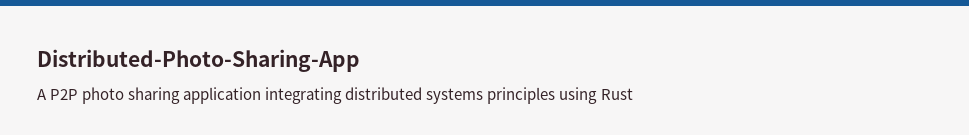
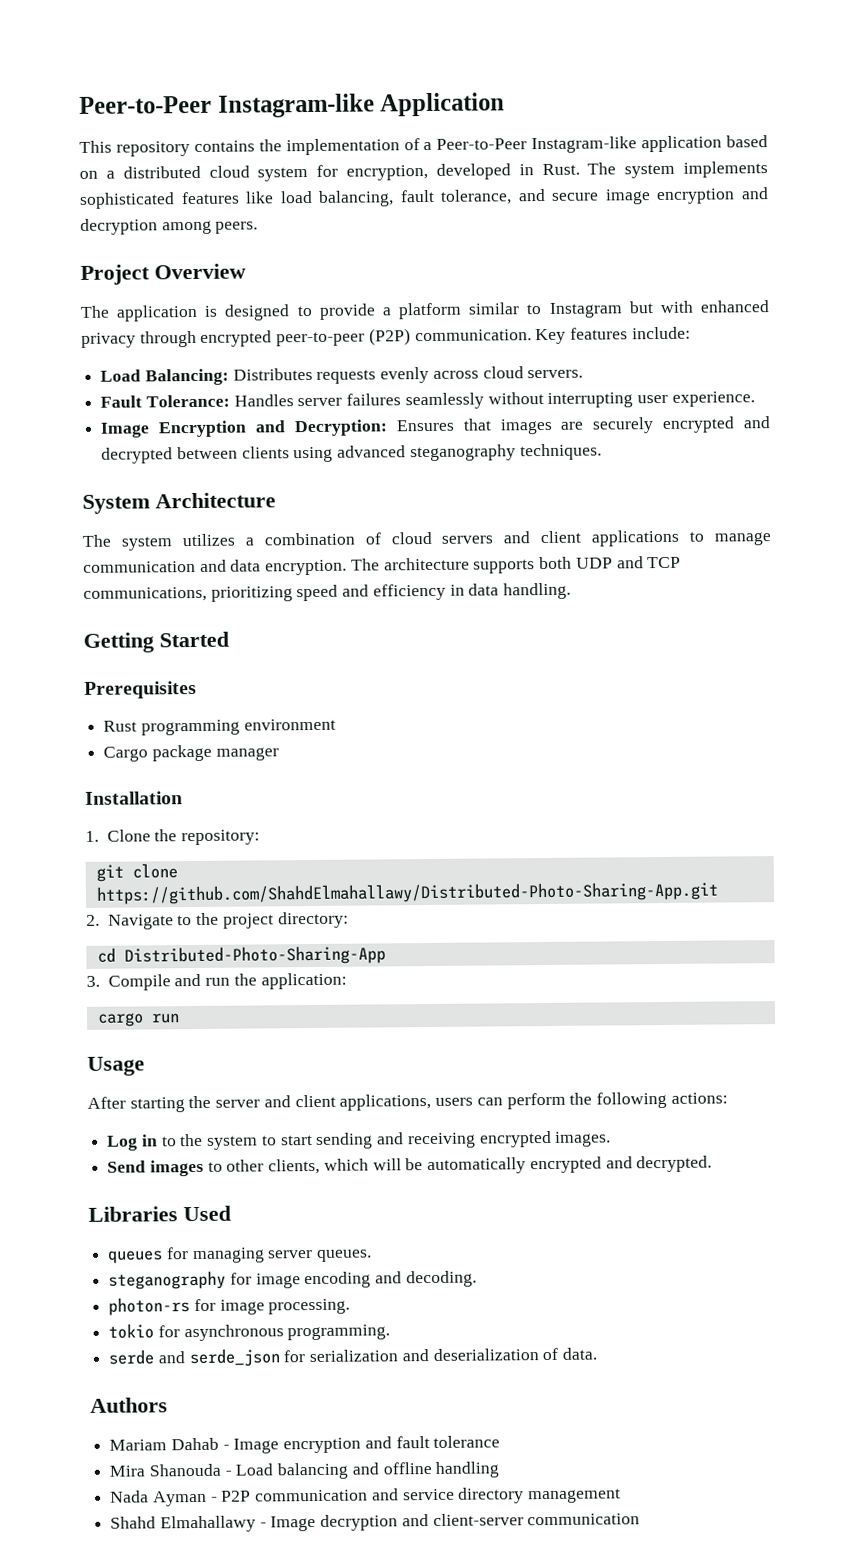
[37,49,360,72] [37,87,633,104] Distributed-Photo-Sharing-App // A P2P photo sharing application integrating distributed systems principles using Rust -> [79,92,506,118] [79,135,768,157] [79,161,768,182] [79,187,769,209] [80,218,259,235] [80,263,246,285] [80,300,769,322] [81,326,691,348] [100,366,584,386] [100,391,755,410] [100,416,770,438] [101,443,602,464] [82,492,276,514] [82,529,771,551] [83,556,682,576] [83,582,572,602] [83,631,229,653] [84,680,197,699] [103,718,336,736] [103,744,279,762] [85,791,183,805] [85,829,261,846] [95,863,178,882] [95,881,719,905] [86,911,349,930] [96,945,386,966] [86,972,347,991] [96,1012,180,1027] [87,1056,145,1076] [87,1091,728,1113] [107,1130,612,1151] [107,1155,713,1177] [88,1205,231,1222] [107,1247,373,1264] [108,1270,477,1290] [108,1297,351,1316] [108,1323,391,1342] [108,1347,598,1368] [90,1397,168,1413] [109,1435,501,1454] [109,1461,500,1480] [110,1487,622,1507] [110,1513,641,1533] Peer-to-Peer Instagram-like Application // This repository contains the implementation of a Peer-to-Peer Instagram-like application based on a distributed cloud system for encryption, developed in Rust. The system implements sophisticated features like load balancing, fault tolerance, and secure image encryption and decryption among peers. // Project Overview // The application is designed to provide a platform similar to Instagram but with enhanced privacy through encrypted peer-to-peer (P2P) communication. Key features include: // Load Balancing: Distributes requests evenly across cloud servers. // Fault Tolerance: Handles server failures seamlessly without interrupting user experience. // Image Encryption and Decryption: Ensures that images are securely encrypted and decrypted between clients using advanced steganography techniques. // System Architecture // The system utilizes a combination of cloud servers and client applications to manage communication and data encryption. The architecture supports both UDP and TCP communications, prioritizing speed and efficiency in data handling. // Getting Started // Prerequisites // Rust programming environment // Cargo package manager // Installation // 1. Clone the repository: // git clone https://github.com/ShahdElmahallawy/Distributed-Photo-Sharing-App.git // 2. Navigate to the project directory: // cd Distributed-Photo-Sharing-App // 3. Compile and run the application: // cargo run // Usage // After starting the server and client applications, users can perform the following actions: // Log in to the system to start sending and receiving encrypted images. // Send images to other clients, which will be automatically encrypted and decrypted. // Libraries Used // queues for managing server queues. // steganography for image encoding and decoding. // photon-rs for image processing. // tokio for asynchronous programming. // serde and serde_json for serialization and deserialization of data. // Authors // Mariam Dahab - Image encryption and fault tolerance // Mira Shanouda - Load balancing and offline handling // Nada Ayman - P2P communication and service directory management // Shahd Elmahallawy - Image decryption and client-server communication

